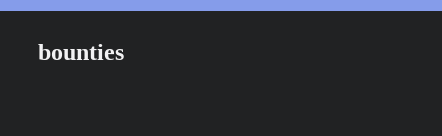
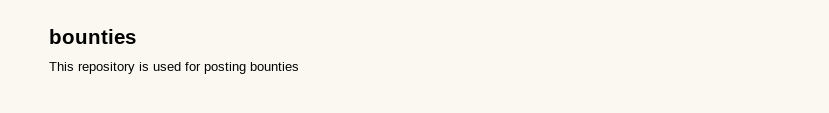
[38,44,124,60] bounties -> [49,29,136,44] [49,62,299,74] bounties // This repository is used for posting bounties

